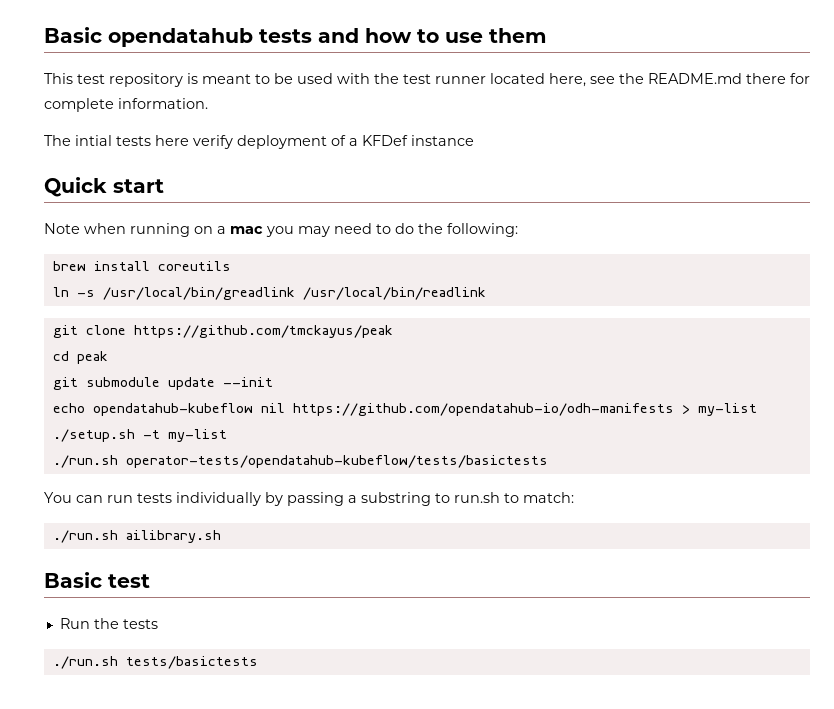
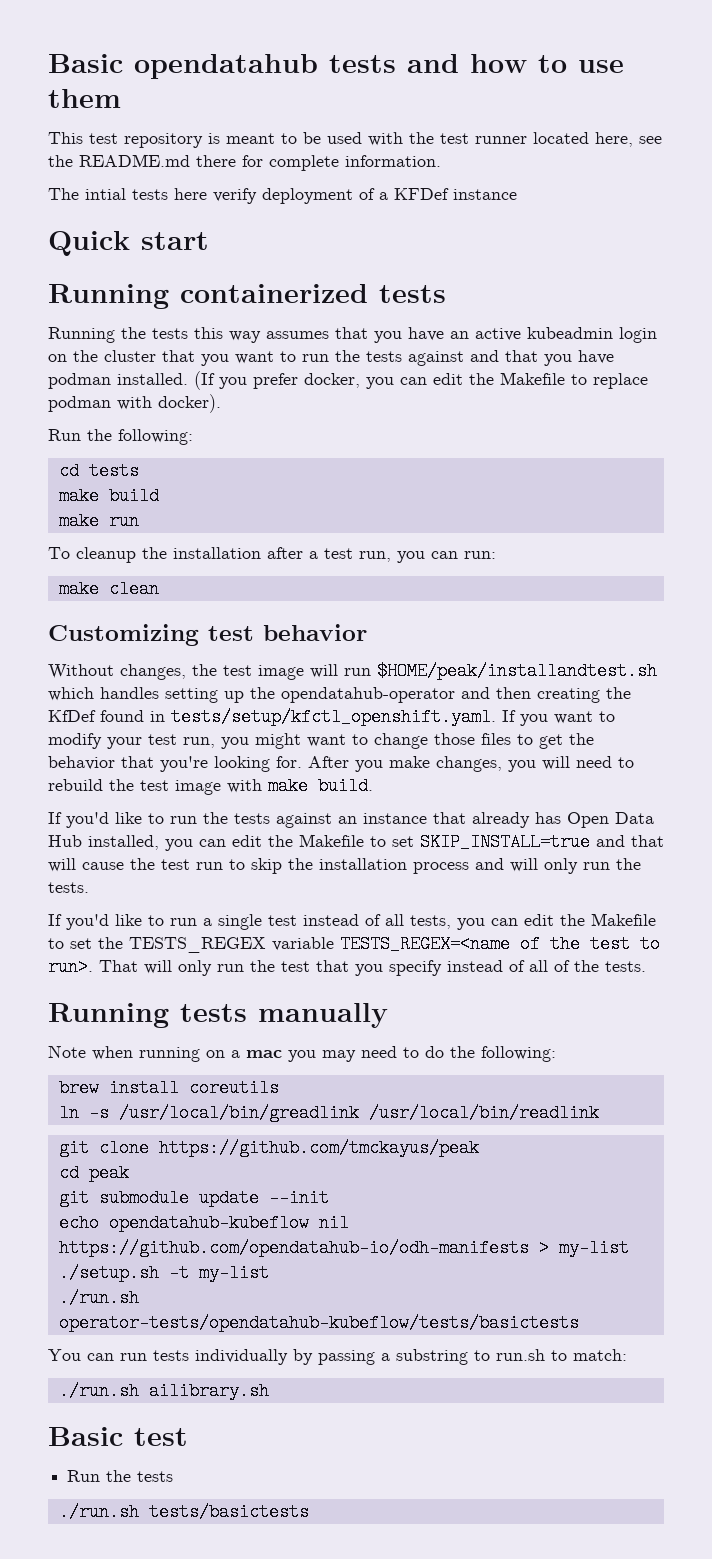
(164, 186) none -> [48,284,446,309] [48,327,657,343] [48,350,614,366] [48,371,648,390] [48,394,221,413] [48,429,193,445] [58,462,139,480] [58,487,159,505] [58,512,139,530] [48,547,496,563] [58,580,159,598] [48,624,367,646] [48,662,657,680] [48,687,631,703] [48,708,615,726] [48,733,594,749] [48,756,634,772] [48,777,373,795] [48,812,654,828] [48,833,664,851] [48,858,641,874] [48,882,89,893] [48,913,656,930] [48,935,660,953] [48,958,646,976] [48,1003,388,1028] // Running containerized tests // Running the tests this way assumes that you have an active kubeadmin login on the cluster that you want to run the tests against and that you have podman installed. (If you prefer docker, you can edit the Makefile to replace podman with docker). // Run the following: // cd tests // make build // make run // To cleanup the installation after a test run, you can run: // make clean // Customizing test behavior // Without changes, the test image will run $HOME/peak/installandtest.sh which handles setting up the opendatahub-operator and then creating the KfDef found in tests/setup/kfctl_openshift.yaml. If you want to modify your test run, you might want to change those files to get the behavior that you're looking for. After you make changes, you will need to rebuild the test image with make build. // If you'd like to run the tests against an instance that already has Open Data Hub installed, you can edit the Makefile to set SKIP_INSTALL=true and that will cause the test run to skip the installation process and will only run the tests. // If you'd like to run a single test instead of all tests, you can edit the Makefile to set the TESTS_REGEX variable TESTS_REGEX=<name of the test to run>. That will only run the test that you specify instead of all of the tests. // Running tests manually

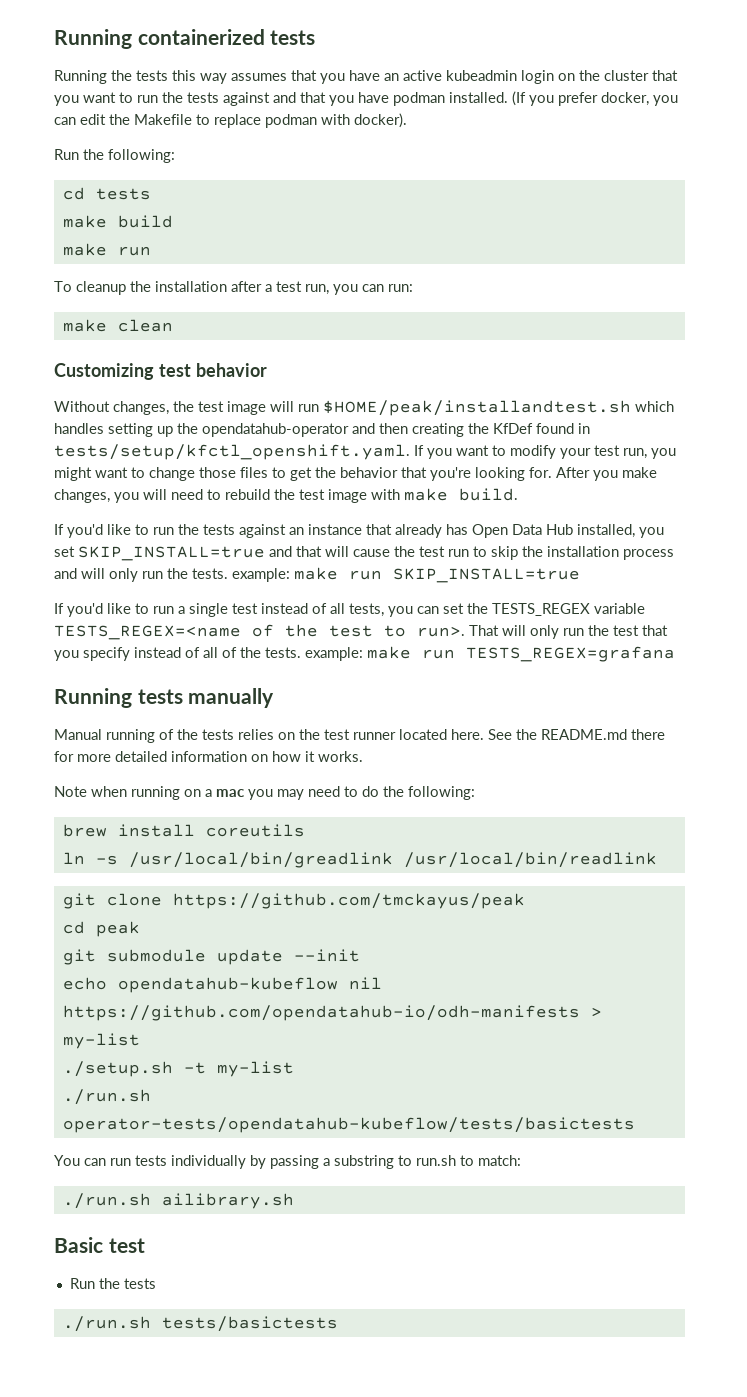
[48,54,624,79] [48,89,121,108] [48,132,662,148] [48,154,441,171] [48,188,517,204] [48,231,209,256] Basic opendatahub tests and how to use them // This test repository is meant to be used with the test runner located here, see the README.md there for complete information. // The intial tests here verify deployment of a KFDef instance // Quick start // -> (54, 39) none
[199,834,386,847] can edit the Makefile to -> (664, 532) none
(89, 887) none -> [232,567,580,583] example: make run SKIP_INSTALL=true
[524,913,656,926] [48,938,64,949] edit the Makefile to -> (439, 610) none
(646, 966) none -> [305,646,675,662] example: make run TESTS_REGEX=grafana
(388, 1015) none -> [54,729,665,743] [54,751,363,762] // Manual running of the tests relies on the test runner located here. See the README.md there for more detailed information on how it works.

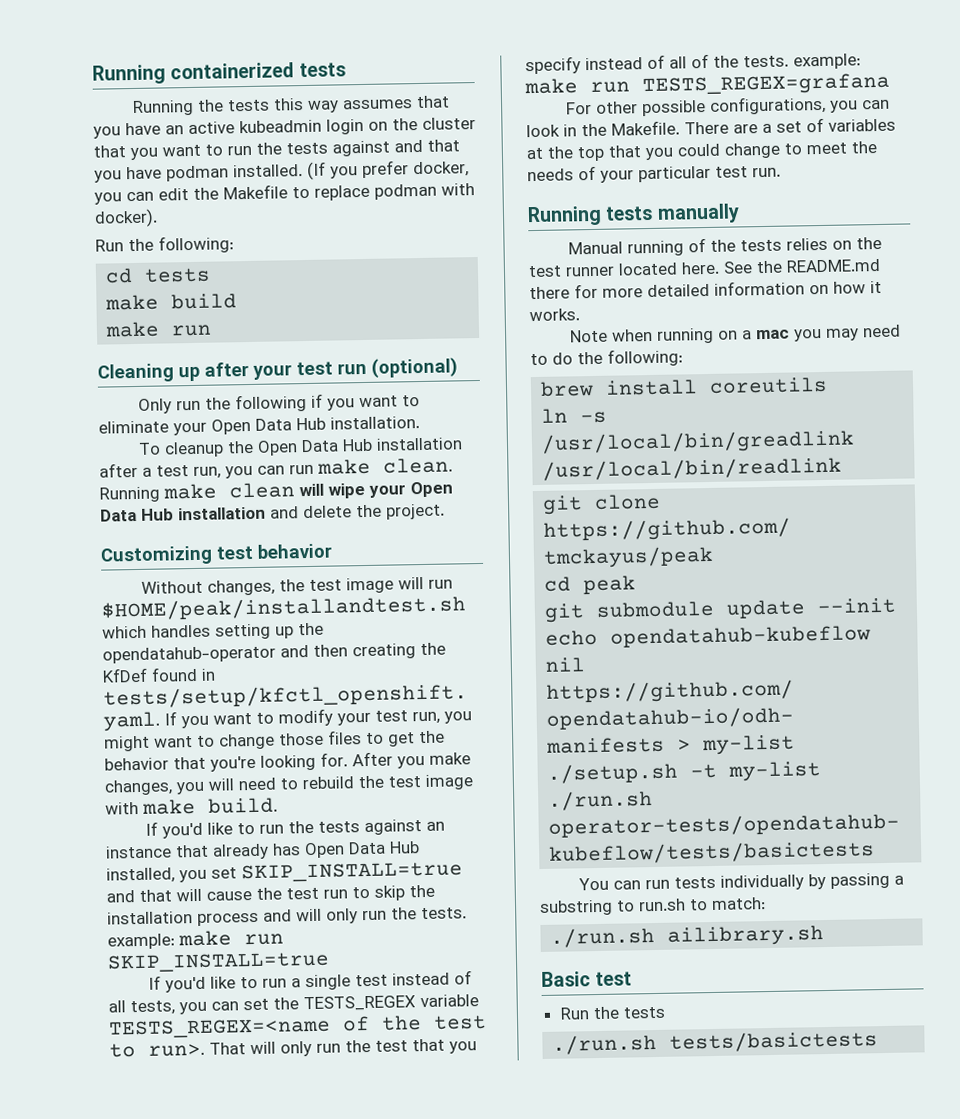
(151, 251) none -> [97,357,458,383] [138,393,421,414] [98,416,420,436] // Cleaning up after your test run (optional) // Only run the following if you want to eliminate your Open Data Hub installation.
(151, 286) none -> [257,438,374,456] Open Data Hub
[388,284,413,292] [62,319,173,332] run: // make clean -> [289,457,453,475] [99,481,453,503] [100,503,445,522] run make clean. Running make clean will wipe your Open Data Hub installation and delete the project.
(675, 654) none -> [566,95,891,117] [526,117,896,138] [526,141,877,162] [527,165,781,183] // For other possible configurations, you can look in the Makefile. There are a set of variables at the top that you could change to meet the needs of your particular test run.

